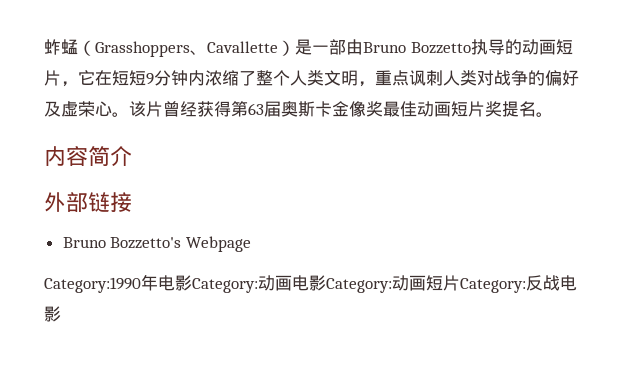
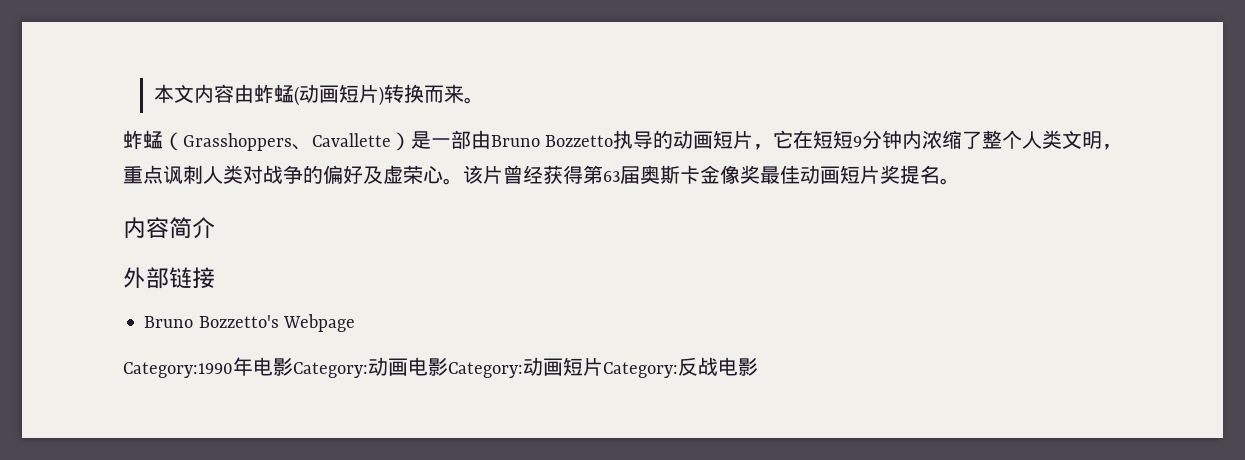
(44, 47) none -> [153,84,484,106] 本文内容由蚱蜢(动画短片)转换而来。 //

